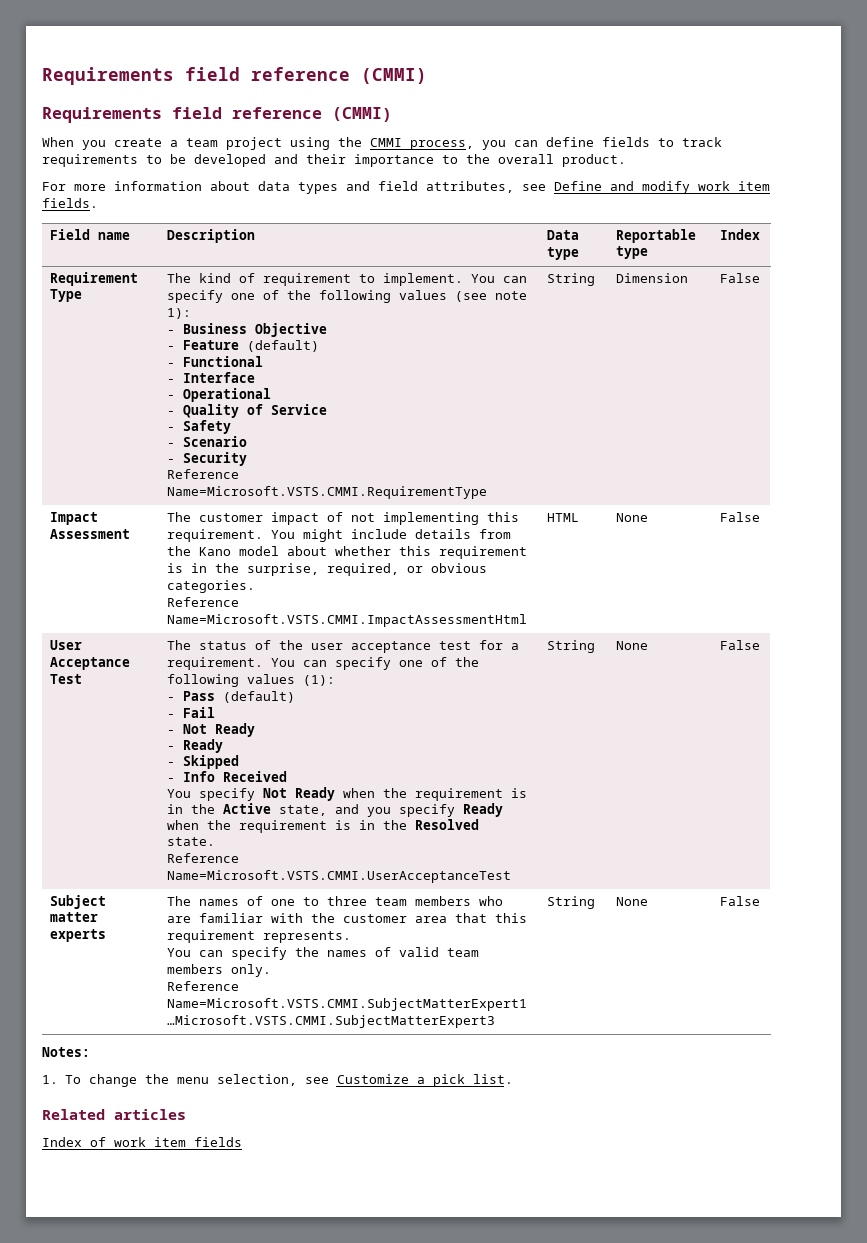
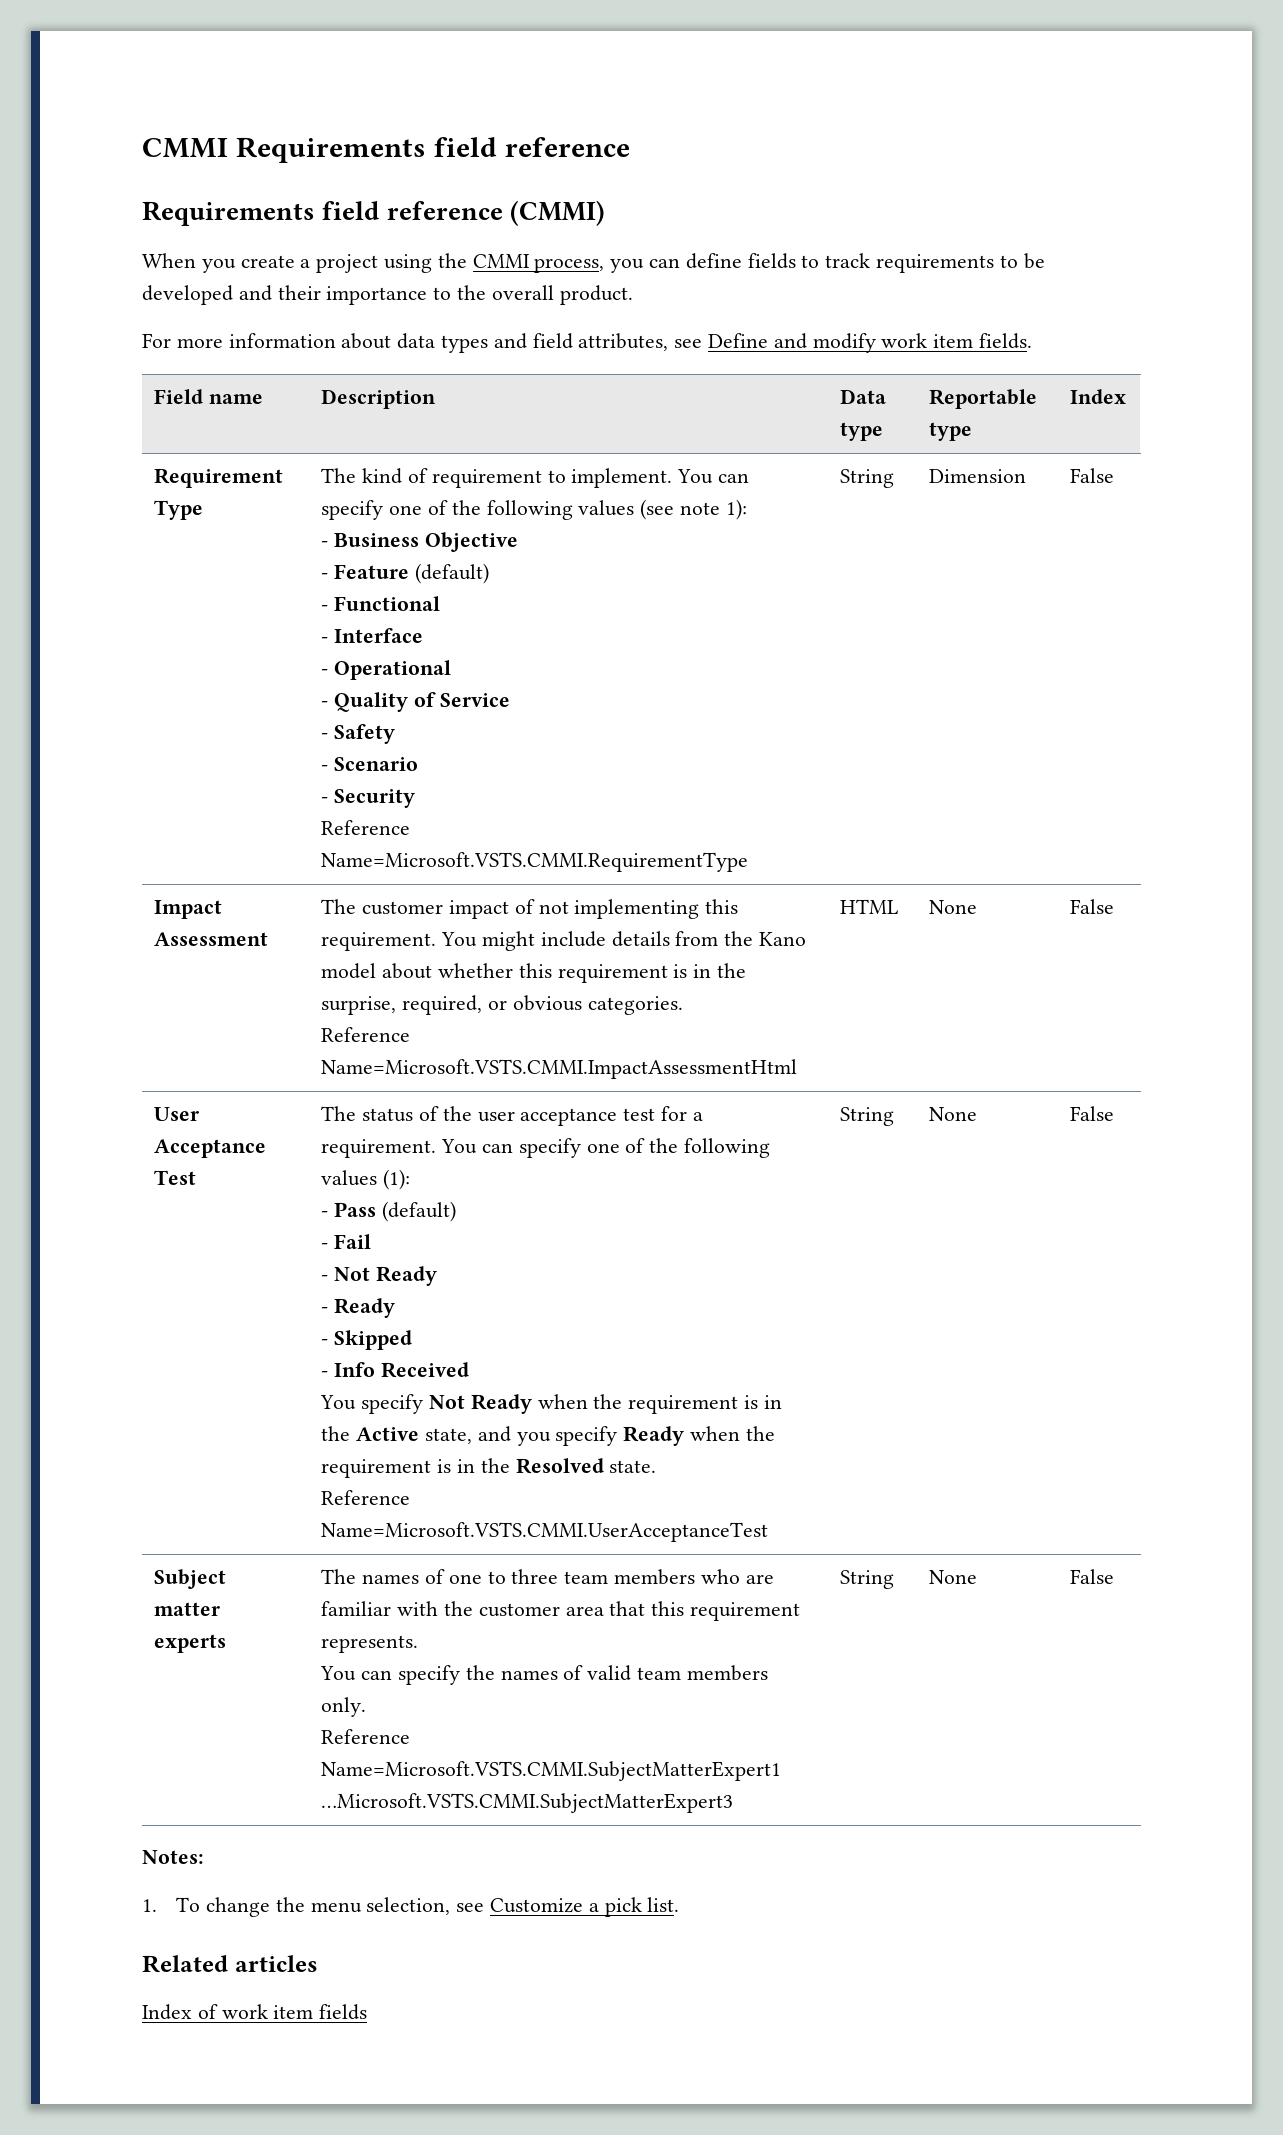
[42,67,427,85] Requirements field reference (CMMI) -> [142,137,630,163] CMMI Requirements field reference
[186,138,218,147] team -> (311, 263) none

